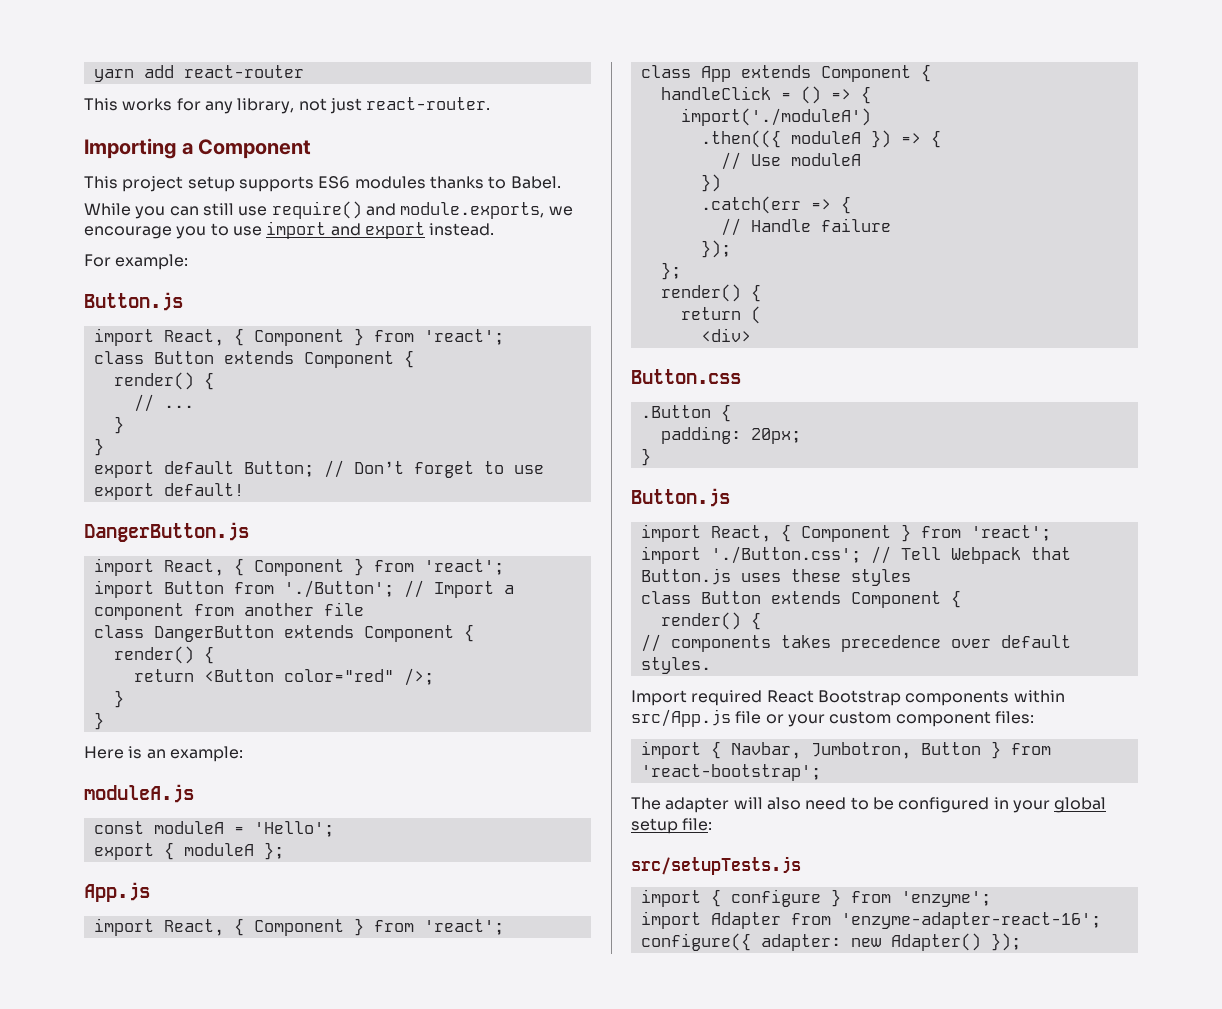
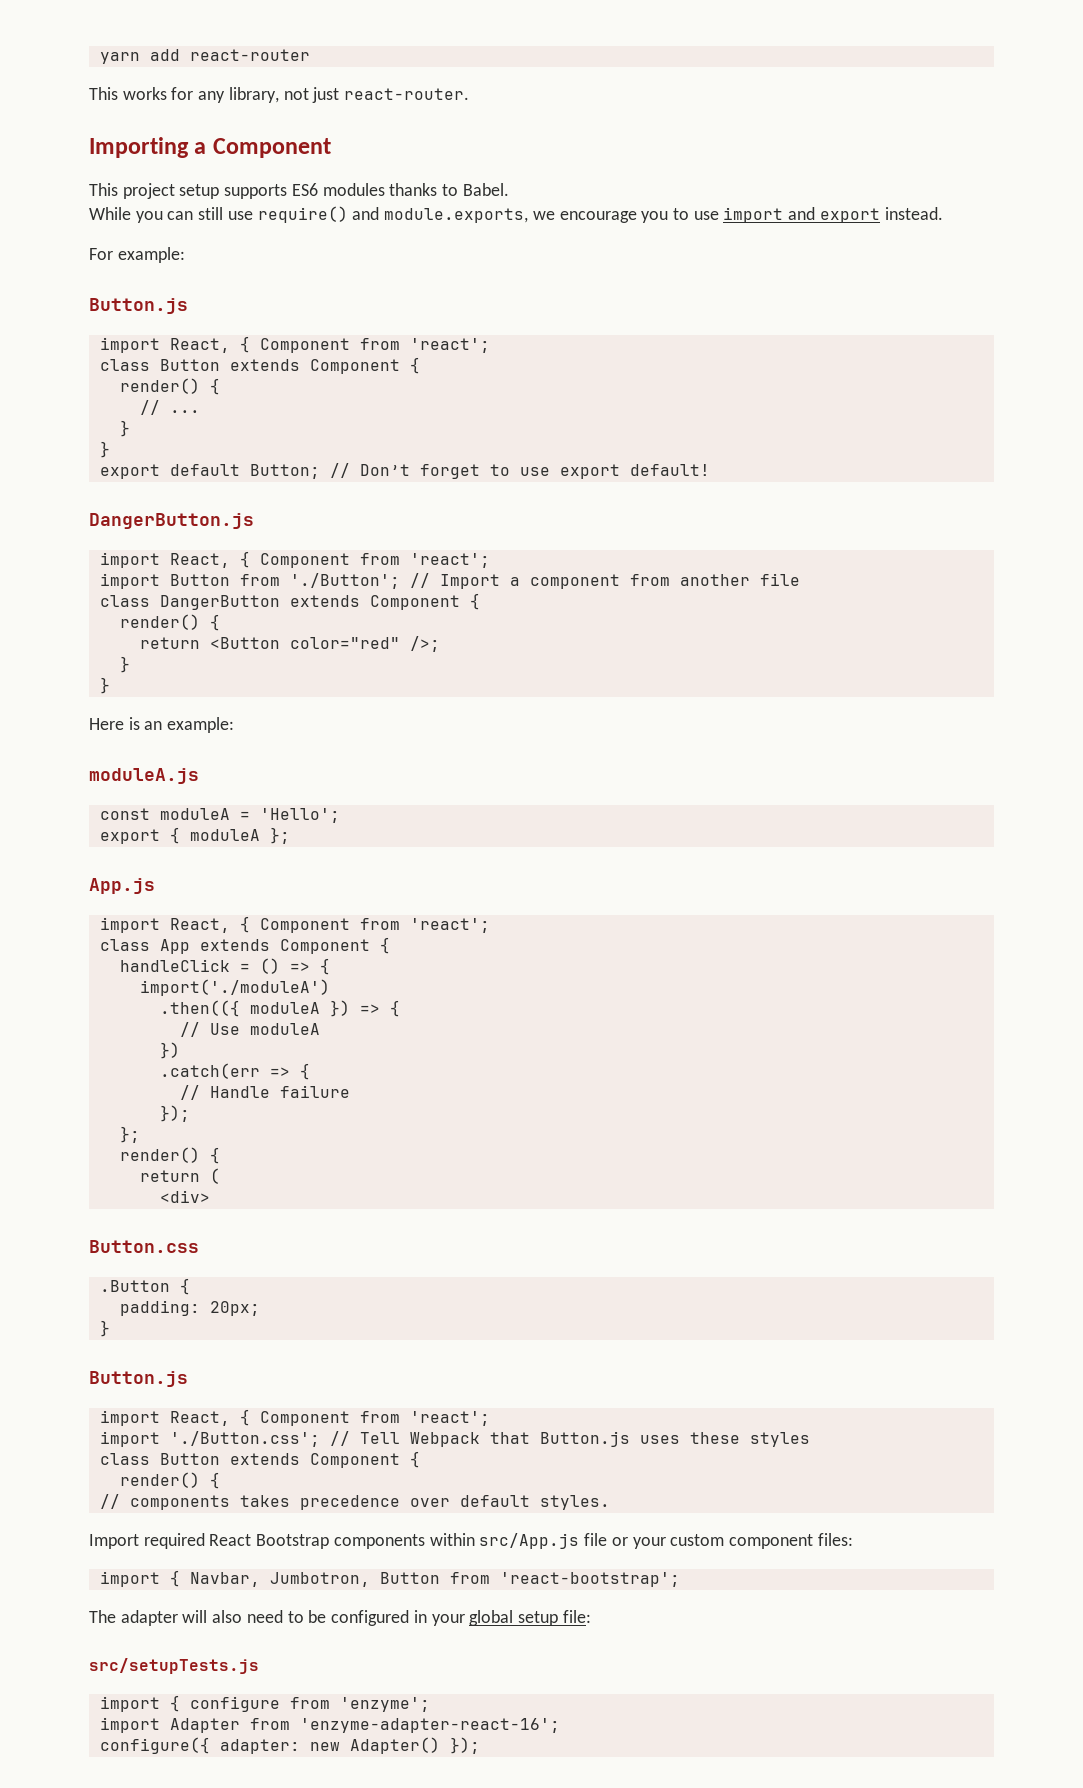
[353,328,364,346] } -> (350, 345) none
[353,558,364,576] } -> (350, 560) none
[353,918,364,936] } -> (350, 925) none
[900,524,911,542] } -> (350, 1418) none
[990,741,1001,759] } -> (440, 1578) none
[830,889,841,907] } -> (280, 1704) none

